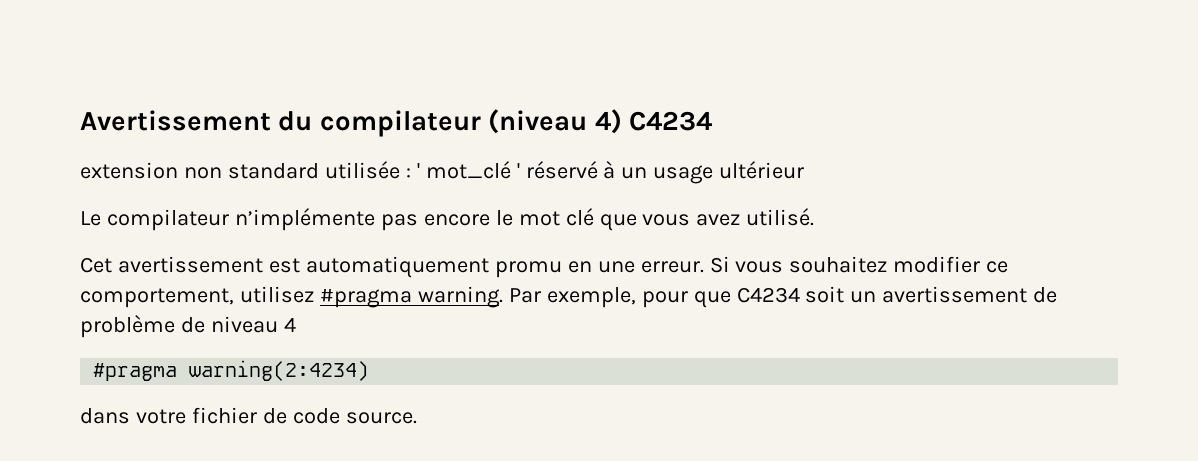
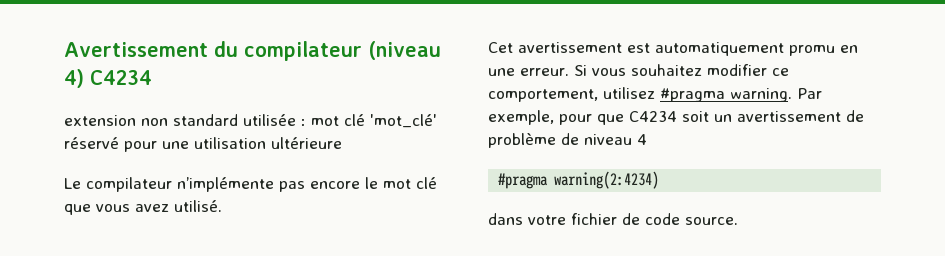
[416,161,805,184] ' mot_clé ' réservé à un usage ultérieur -> [311,114,437,128] [64,137,342,152] mot clé 'mot_clé' réservé pour une utilisation ultérieure

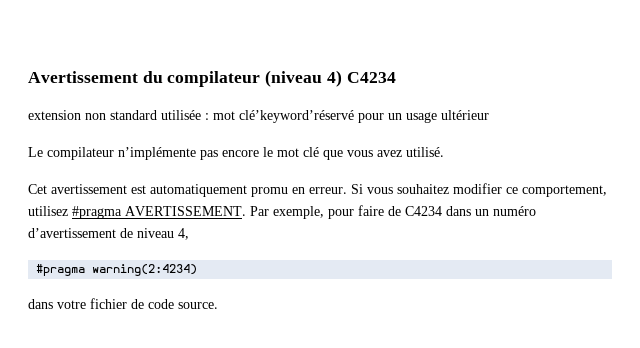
[344,114,437,128] [64,137,342,152] clé 'mot_clé' réservé pour une utilisation ultérieure -> [239,110,489,123] clé’keyword’réservé pour un usage ultérieur
[488,68,515,76] une -> (305, 190) none
[730,88,792,102] warning. -> [125,206,246,216] AVERTISSEMENT.
[597,110,864,125] [488,133,556,148] que C4234 soit un avertissement de problème -> [358,205,536,216] [28,228,116,238] faire de C4234 dans un numéro d’avertissement
[637,134,647,145] 4 -> [178,228,189,240] 4,

